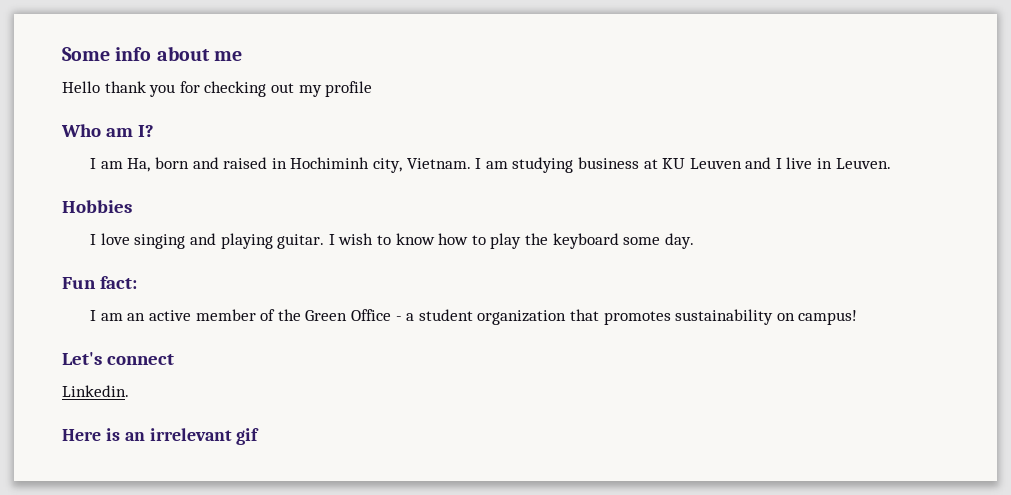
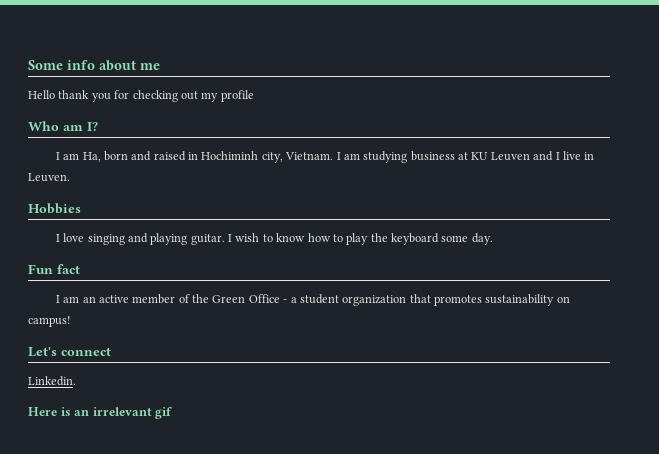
[99,276,137,289] fact: -> [57,264,80,274] fact

